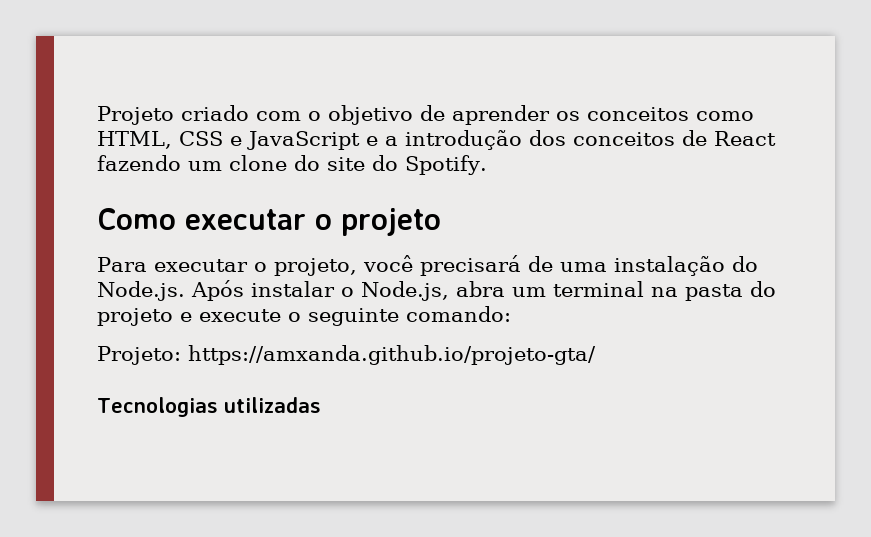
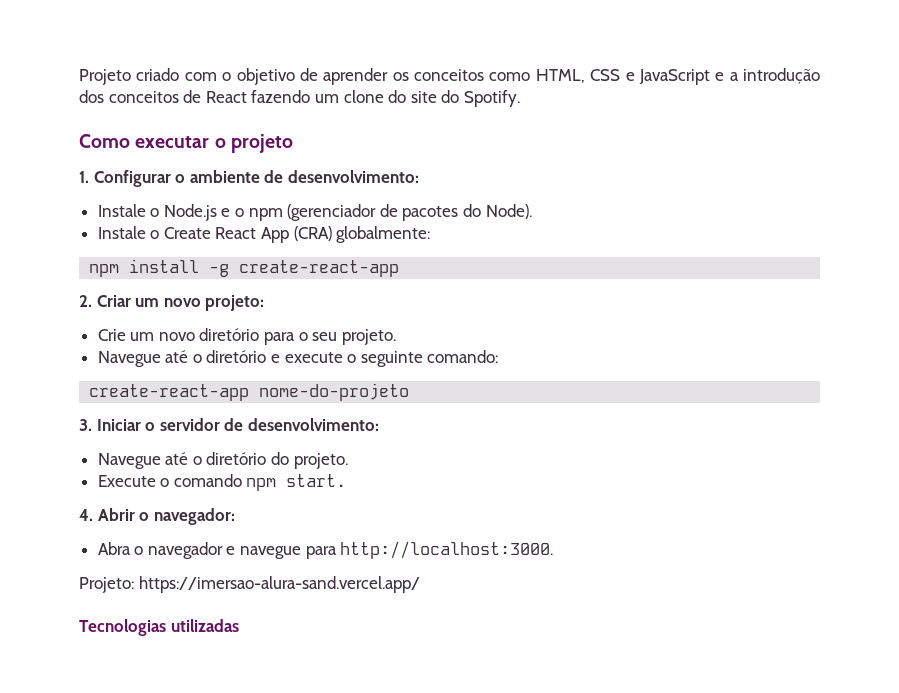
[97,255,758,276] [97,280,776,301] [97,308,173,326] Para executar o projeto, você precisará de uma instalação do Node.js. Após instalar o Node.js, abra um terminal na pasta do projeto -> [79,170,419,187] [97,204,532,221] [97,226,431,243] [89,259,400,277] [79,295,265,311] [97,328,396,345] [97,350,267,367] 1. Configurar o ambiente de desenvolvimento: // Instale o Node.js e o npm (gerenciador de pacotes do Node). // Instale o Create React App (CRA) globalmente: // npm install -g create-react-app // 2. Criar um novo projeto: // Crie um novo diretório para o seu projeto. // Navegue até o diretório
(511, 314) none -> [89,383,410,401] [79,418,379,431] [97,452,348,469] [97,474,347,491] [79,508,235,525] [97,541,554,559] // create-react-app nome-do-projeto // 3. Iniciar o servidor de desenvolvimento: // Navegue até o diretório do projeto. // Execute o comando npm start. // 4. Abrir o navegador: // Abra o navegador e navegue para http://localhost:3000.
[188,345,596,365] https://amxanda.github.io/projeto-gta/ -> [138,576,420,593] https://imersao-alura-sand.vercel.app/

